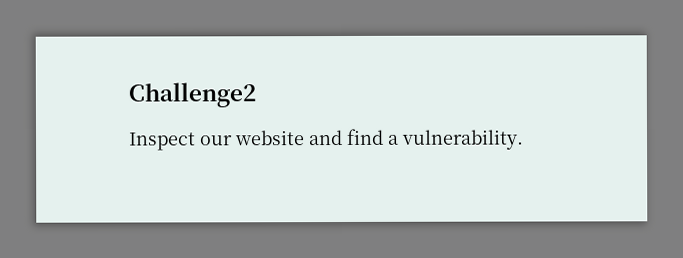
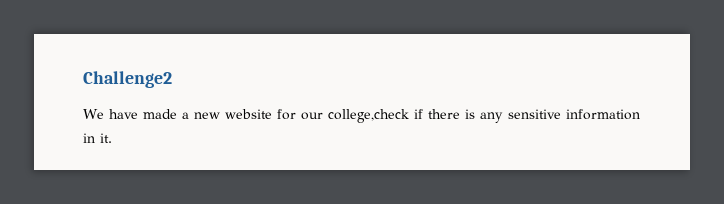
[129,128,524,151] Inspect our website and find a vulnerability. -> [83,109,640,123] [83,133,112,143] We have made a new website for our college,check if there is any sensitive information in it.

